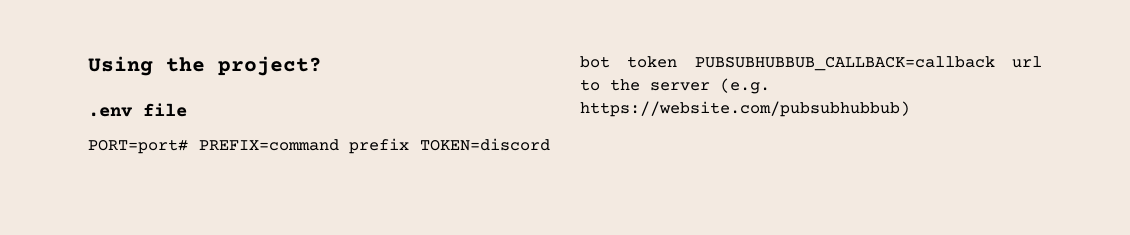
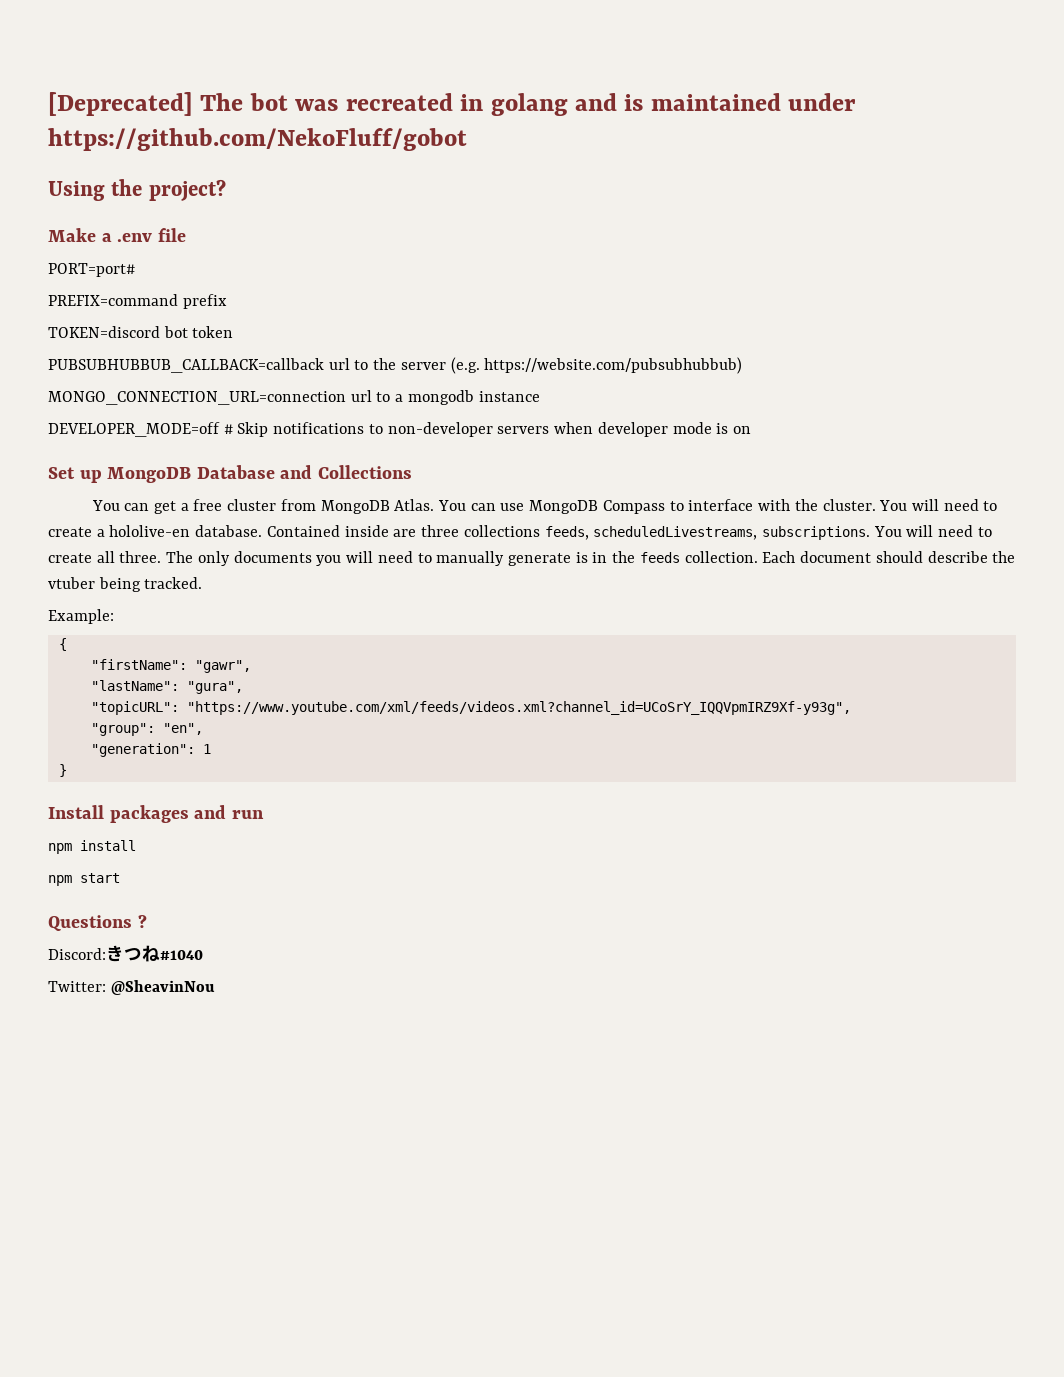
(88, 66) none -> [48,92,857,116] [48,128,467,151] [Deprecated] The bot was recreated in golang and is maintained under https://github.com/NekoFluff/gobot //
(322, 66) none -> [48,228,112,242] Make a
(188, 146) none -> (135, 270) //
(410, 146) none -> (227, 301) //
(678, 62) none -> (234, 332) //
(910, 109) none -> [48,390,540,405] [48,422,751,437] [48,465,412,483] [91,499,998,514] [48,525,992,540] [48,551,1016,566] [48,577,203,592] [48,609,114,624] [58,638,67,651] [90,659,251,673] [90,680,243,694] [90,701,851,715] [90,723,203,736] [90,743,211,757] [58,764,67,777] [48,805,264,823] [48,840,136,854] [48,873,120,886] [48,915,147,931] [48,945,203,962] [48,980,215,995] // MONGO_CONNECTION_URL=connection url to a mongodb instance // DEVELOPER_MODE=off # Skip notifications to non-developer servers when developer mode is on // Set up MongoDB Database and Collections // You can get a free cluster from MongoDB Atlas. You can use MongoDB Compass to interface with the cluster. You will need to create a hololive-en database. Contained inside are three collections feeds, scheduledLivestreams, subscriptions. You will need to create all three. The only documents you will need to manually generate is in the feeds collection. Each document should describe the vtuber being tracked. // Example: // { // "firstName": "gawr", // "lastName": "gura", // "topicURL": "https://www.youtube.com/xml/feeds/videos.xml?channel_id=UCoSrY_IQQVpmIRZ9Xf-y93g", // "group": "en", // "generation": 1 // } // Install packages and run // npm install // npm start // Questions ? // Discord:きつね#1040 // Twitter: @SheavinNou

